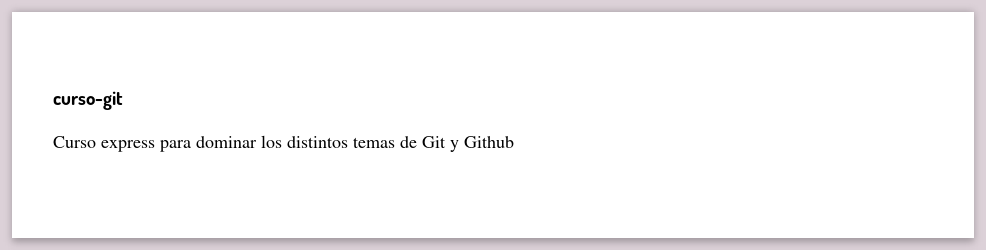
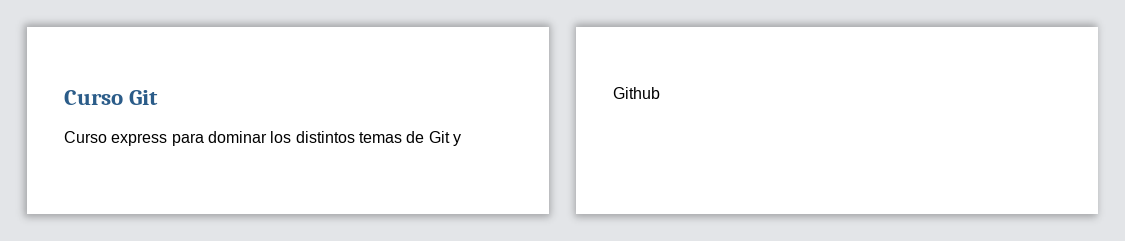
[53,91,123,110] curso-git -> [64,90,159,105] Curso Git

